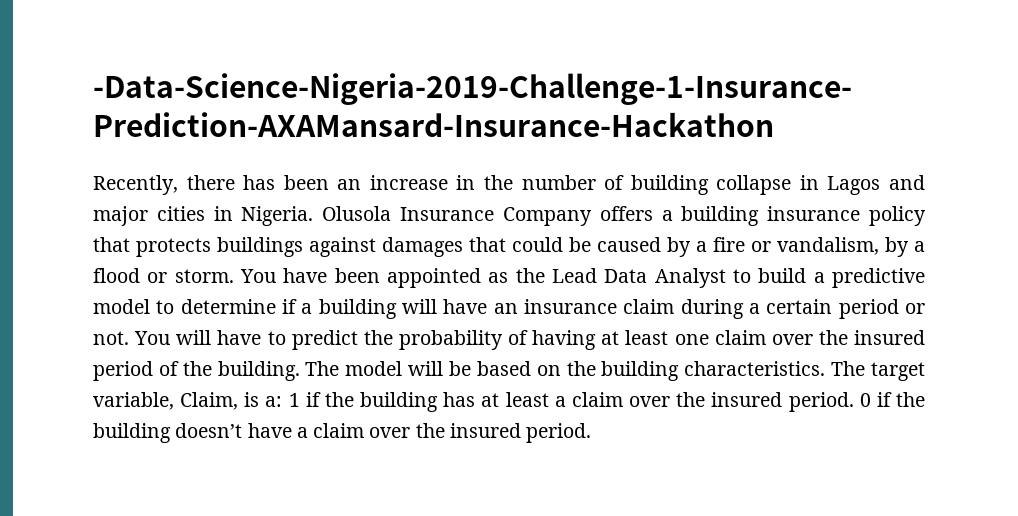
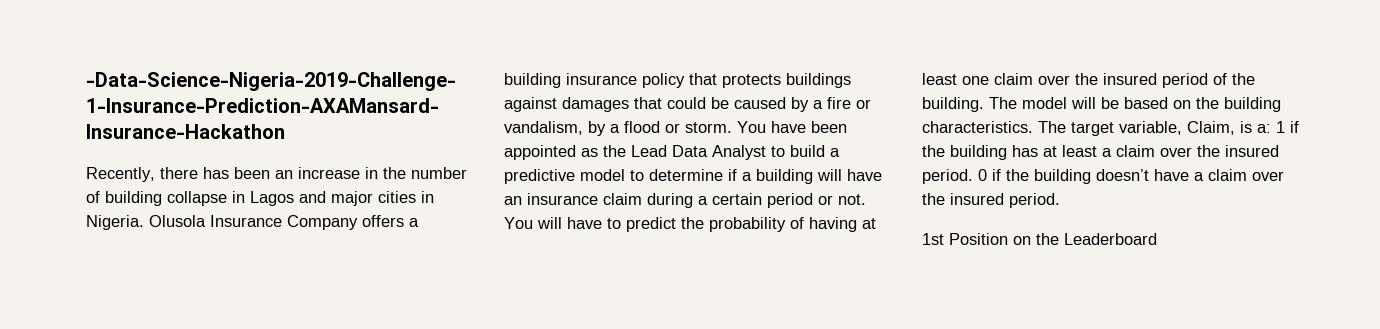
(592, 433) none -> [922,233,1157,245] // 1st Position on the Leaderboard

